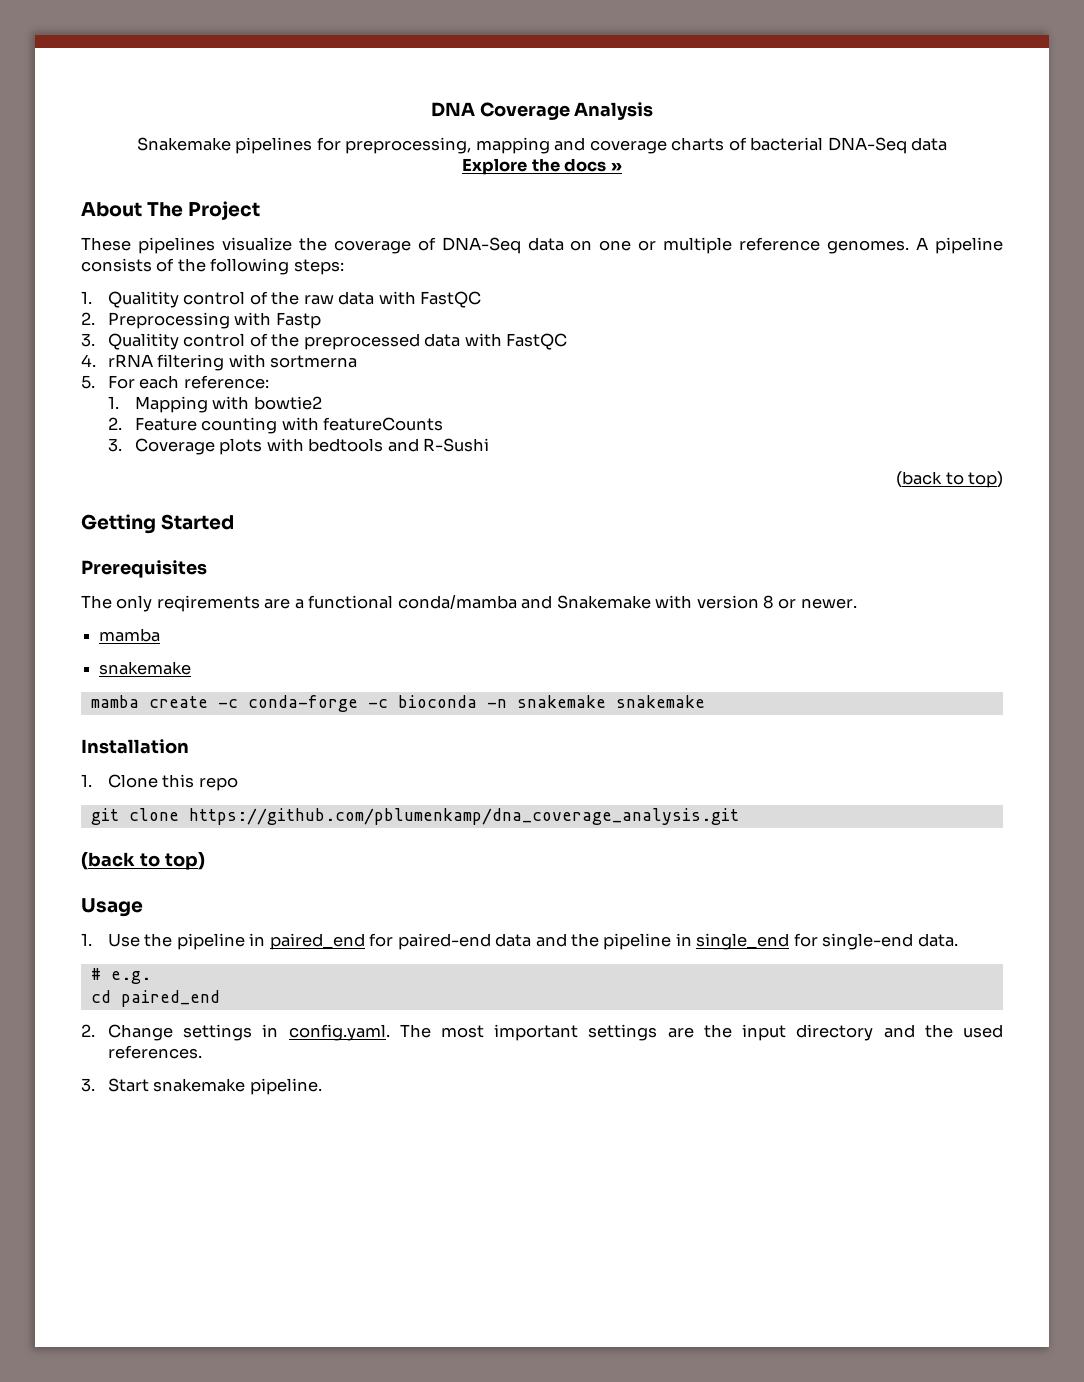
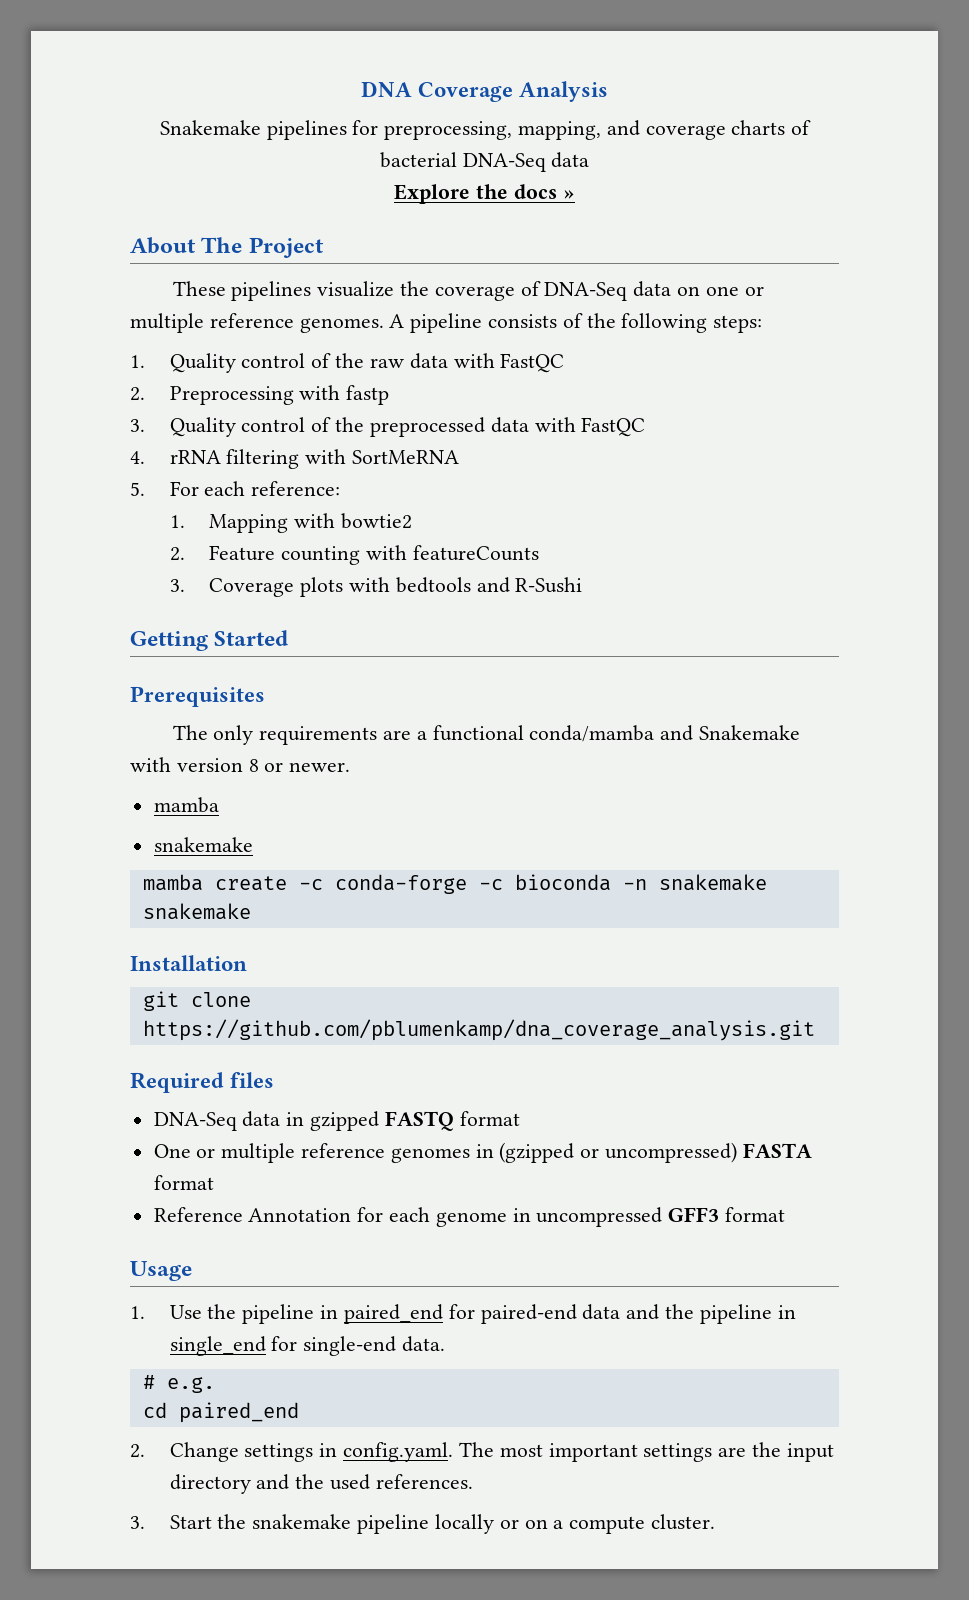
[475,137,550,154] mapping -> [518,121,601,140] mapping,
[107,291,179,308] Qualitity -> [169,353,236,373] Quality
[275,312,321,329] [81,333,179,350] Fastp // 3. Qualitity -> [346,385,390,405] [130,417,236,437] fastp // 3. Quality
[270,355,358,368] sortmerna -> [352,450,460,464] SortMeRNA
[896,471,1004,488] // (back to top) -> (583, 585) none
[156,595,260,612] reqirements -> [259,726,378,745] requirements
[81,774,238,791] // 1. Clone this repo -> (247, 963) none
[81,852,205,870] (back to top) -> [130,1072,275,1093] [153,1111,520,1131] [153,1142,812,1163] [153,1175,214,1190] [153,1207,786,1227] Required files // DNA-Seq data in gzipped FASTQ format // One or multiple reference genomes in (gzipped or uncompressed) FASTA format // Reference Annotation for each genome in uncompressed GFF3 format
[153,1078,322,1095] snakemake pipeline. -> [217,1514,715,1534] the snakemake pipeline locally or on a compute cluster.

